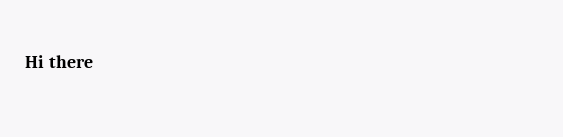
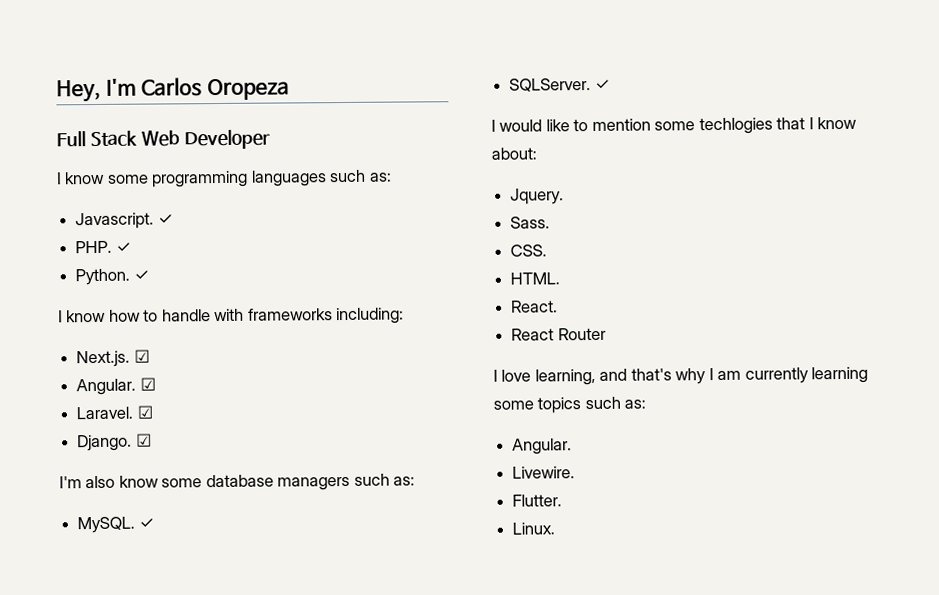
[25,55,93,68] Hi there -> [56,77,291,103] [56,129,270,150] [56,169,392,188] [75,212,173,230] [75,240,131,254] [75,268,149,286] [58,307,405,325] [76,349,150,368] [76,377,156,396] [76,405,153,420] [77,433,152,452] [59,473,416,491] [77,516,154,534] [509,78,610,92] [491,116,858,135] [491,147,537,160] [510,188,565,205] [510,216,551,229] [510,244,548,257] [510,272,561,285] [511,300,559,313] [511,327,606,341] [493,366,869,386] [493,396,647,414] [512,438,573,455] [512,466,576,479] [512,494,563,507] [512,522,556,535] Hey, I'm Carlos Oropeza // Full Stack Web Developer // I know some programming languages such as: // Javascript. ✓ // PHP. ✓ // Python. ✓ // I know how to handle with frameworks including: // Next.js. ☑ // Angular. ☑ // Laravel. ☑ // Django. ☑ // I'm also know some database managers such as: // MySQL. ✓ // SQLServer. ✓ // I would like to mention some techlogies that I know about: // Jquery. // Sass. // CSS. // HTML. // React. // React Router // I love learning, and that's why I am currently learning some topics such as: // Angular. // Livewire. // Flutter. // Linux.

